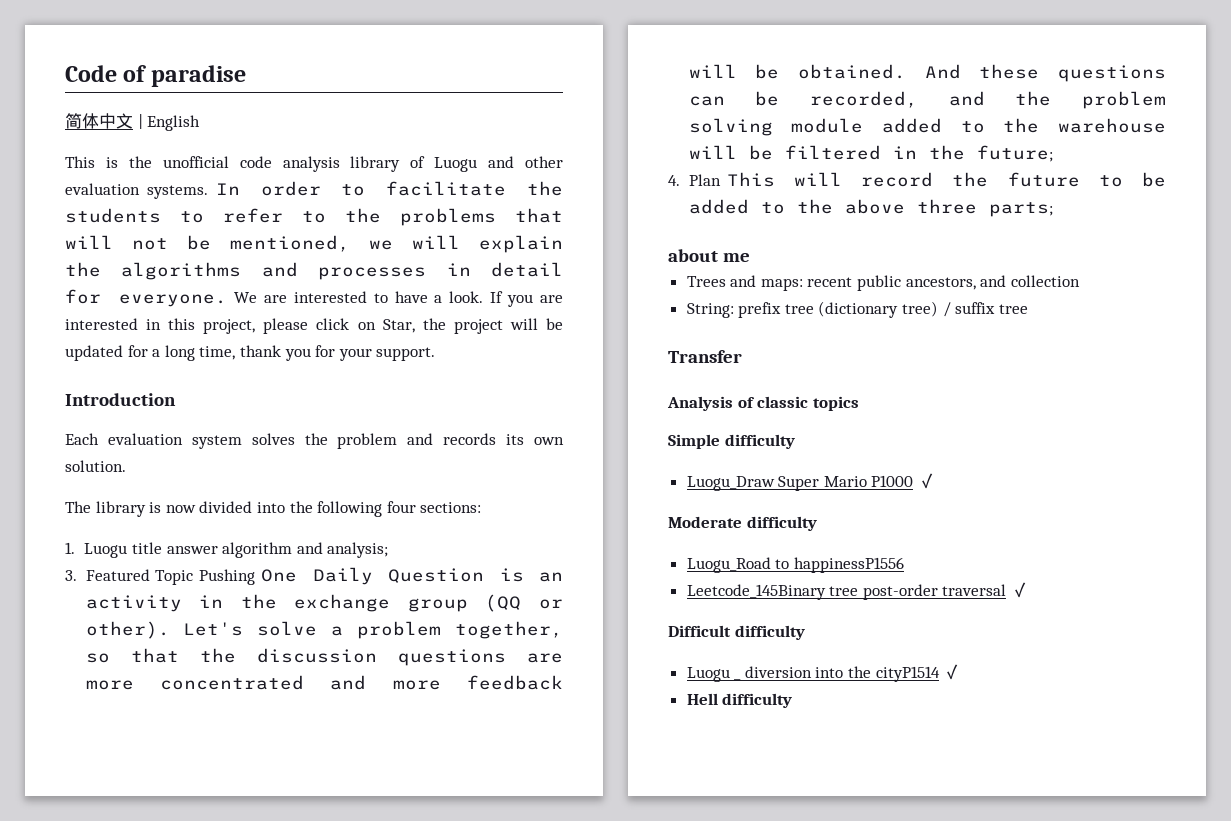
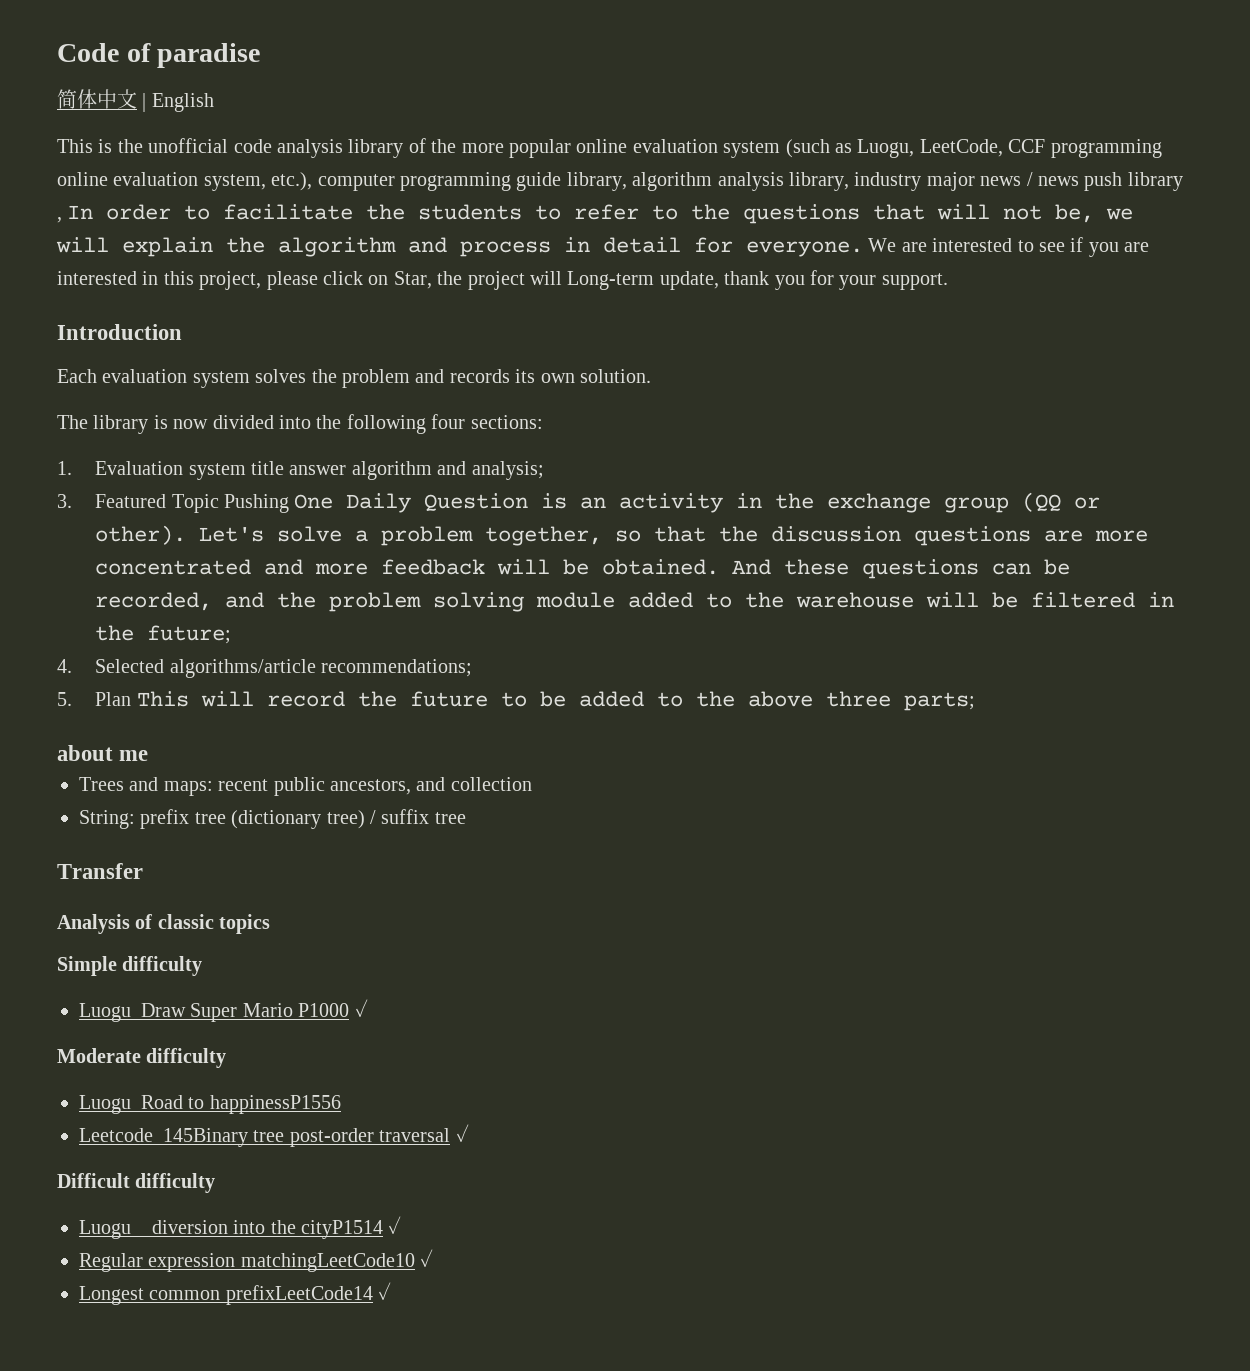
[434,156,563,172] [65,183,208,199] Luogu and other evaluation systems. -> [431,139,1162,158] [57,172,1183,191] [57,217,62,223] the more popular online evaluation system (such as Luogu, LeetCode, CCF programming online evaluation system, etc.), computer programming guide library, algorithm analysis library, industry major news / news push library ,
[400,208,496,226] problems -> [743,204,861,224] questions
[187,235,350,252] be mentioned, -> [1055,204,1095,223] be,
[121,262,427,280] algorithms and processes -> [278,237,551,257] algorithm and process
[394,291,504,303] have a look. If -> [1039,237,1084,252] see if
[545,318,563,330] [65,345,236,361] be updated for a long time, -> [567,271,719,290] Long-term update,
[84,543,128,558] Luogu -> [95,461,246,480] Evaluation system
(680, 180) none -> [95,659,473,678] [57,692,72,706] Selected algorithms/article recommendations; // 5.
[686,693,793,708] Hell difficulty -> [79,1249,434,1272] [79,1282,392,1305] Regular expression matchingLeetCode10 ✓ // Longest common prefixLeetCode14 ✓

